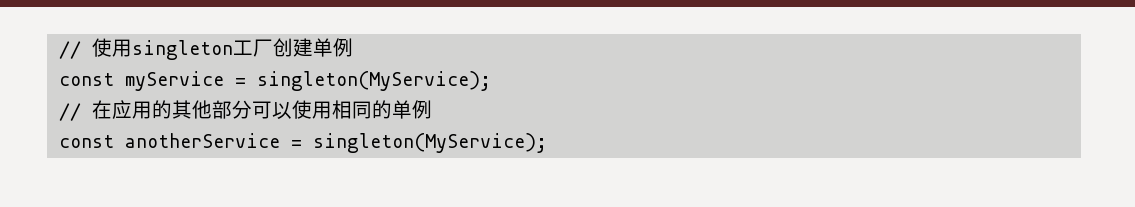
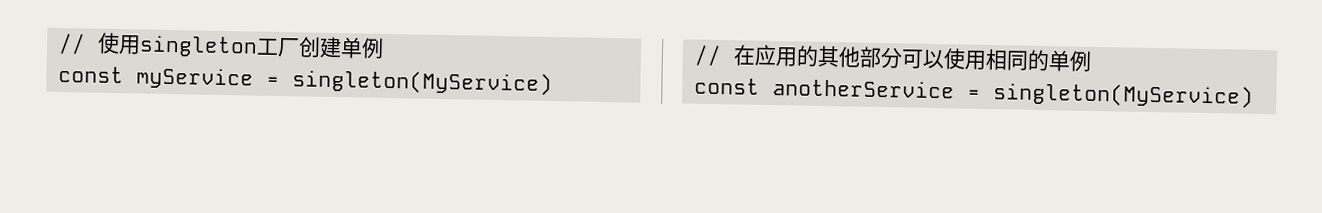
[257,71,491,91] singleton(MyService); -> [292,69,553,97] singleton(MyService)
[313,133,547,153] singleton(MyService); -> [993,82,1254,109] singleton(MyService)

